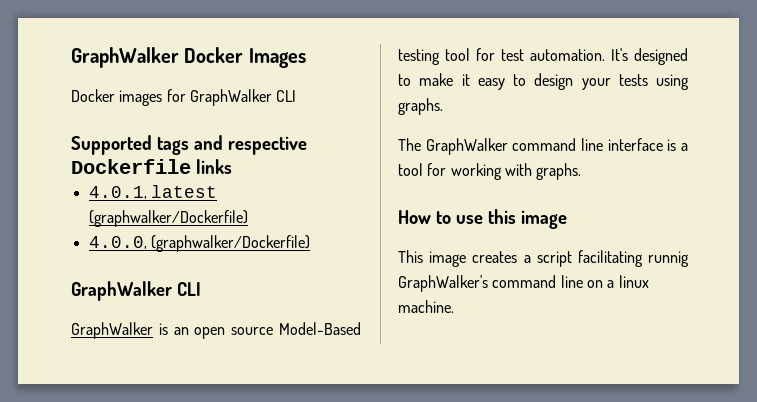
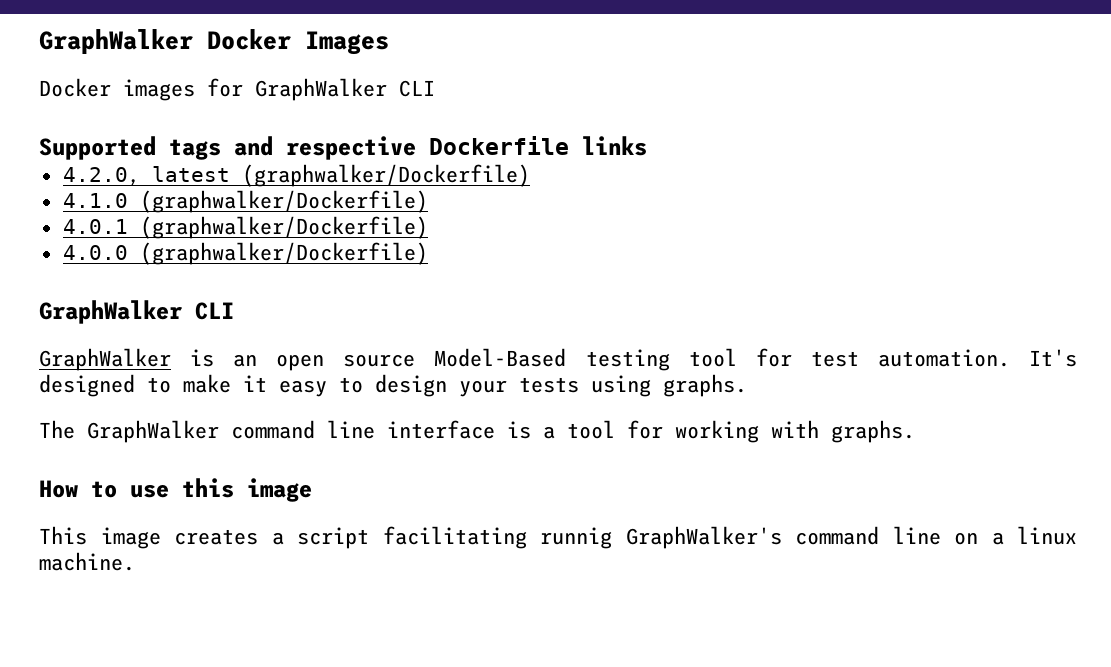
[88,186,147,199] 4.0.1, -> [62,167,140,186] 4.2.0,
[88,236,147,249] 4.0.0, -> [62,190,428,213] [62,216,428,239] [62,245,128,260] 4.1.0 (graphwalker/Dockerfile) // 4.0.1 (graphwalker/Dockerfile) // 4.0.0

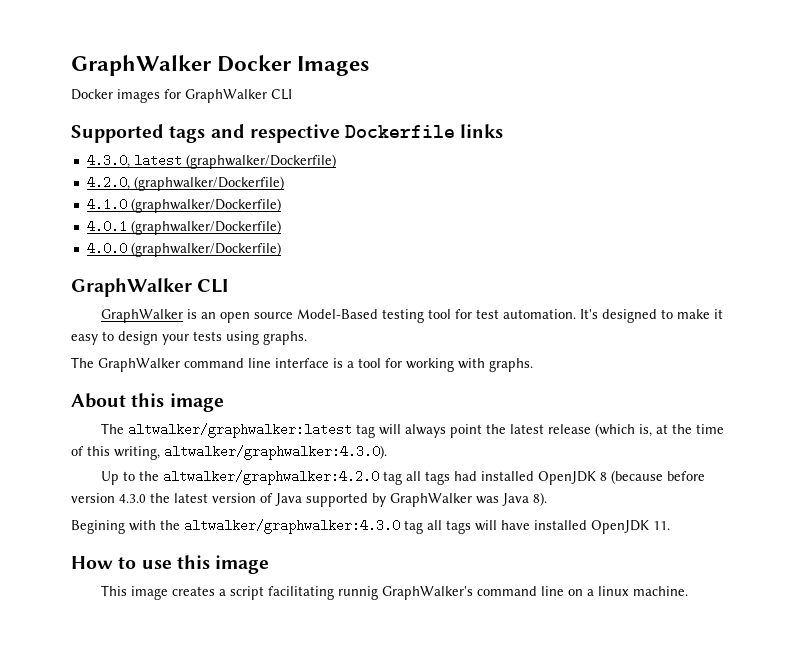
(647, 146) none -> [86,154,336,169] // 4.3.0, latest (graphwalker/Dockerfile)
[151,166,230,182] latest -> (130, 183) none
(915, 431) none -> [71,393,224,412] [100,423,724,438] [71,445,387,460] [100,470,705,485] [71,492,547,507] [71,519,670,534] // About this image // The altwalker/graphwalker:latest tag will always point the latest release (which is, at the time of this writing, altwalker/graphwalker:4.3.0). // Up to the altwalker/graphwalker:4.2.0 tag all tags had installed OpenJDK 8 (because before version 4.3.0 the latest version of Java supported by GraphWalker was Java 8). // Begining with the altwalker/graphwalker:4.3.0 tag all tags will have installed OpenJDK 11.

